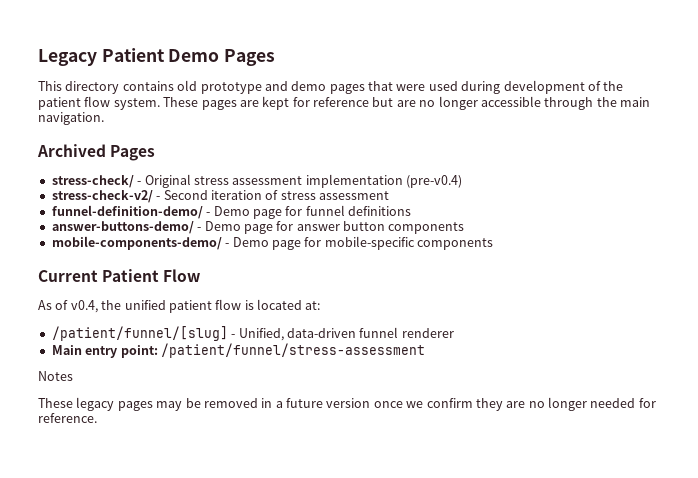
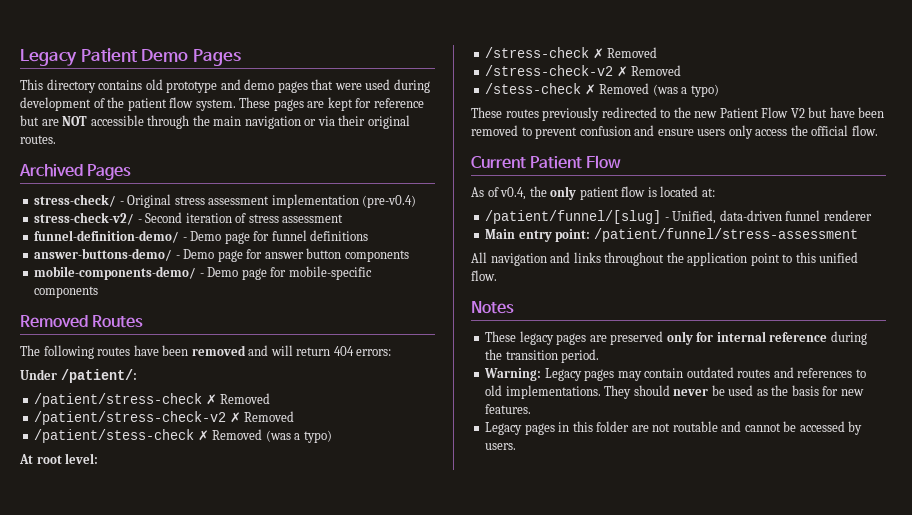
[419,96,478,110] no longer -> [62,116,88,126] NOT
[38,112,104,125] navigation. -> [244,115,410,129] [20,135,56,144] navigation or via their original routes.
(493, 244) none -> [20,315,144,328] [20,345,392,359] [20,369,137,383] [34,393,271,407] [34,411,295,425] [34,429,332,443] [19,453,99,464] [485,47,658,59] [485,65,682,77] [485,83,719,97] [471,107,885,121] [471,125,878,139] // Removed Routes // The following routes have been removed and will return 404 errors: // Under /patient/: // /patient/stress-check ✗ Removed // /patient/stress-check-v2 ✗ Removed // /patient/stess-check ✗ Removed (was a typo) // At root level: // /stress-check ✗ Removed // /stress-check-v2 ✗ Removed // /stess-check ✗ Removed (was a typo) // These routes previously redirected to the new Patient Flow V2 but have been removed to prevent confusion and ensure users only access the official flow.
[124,300,166,310] unified -> [550,186,577,200] only
[38,371,73,381] [38,397,656,411] [38,413,97,423] Notes // These legacy pages may be removed in a future version once we confirm they are no longer needed for reference. -> [471,252,859,266] [471,270,497,281] [471,301,514,314] [485,331,867,345] [485,349,600,363] [484,367,866,381] [485,385,864,399] [485,404,532,414] [485,421,863,435] [485,443,517,450] All navigation and links throughout the application point to this unified flow. // Notes // These legacy pages are preserved only for internal reference during the transition period. // Warning: Legacy pages may contain outdated routes and references to old implementations. They should never be used as the basis for new features. // Legacy pages in this folder are not routable and cannot be accessed by users.

